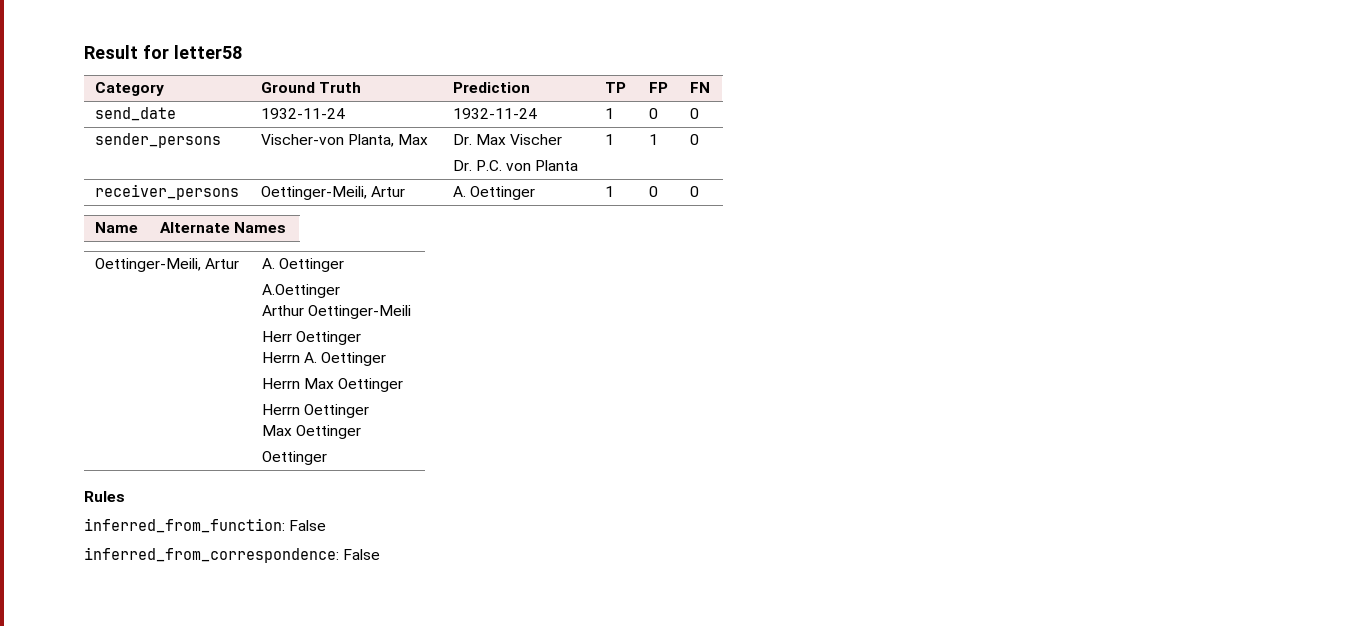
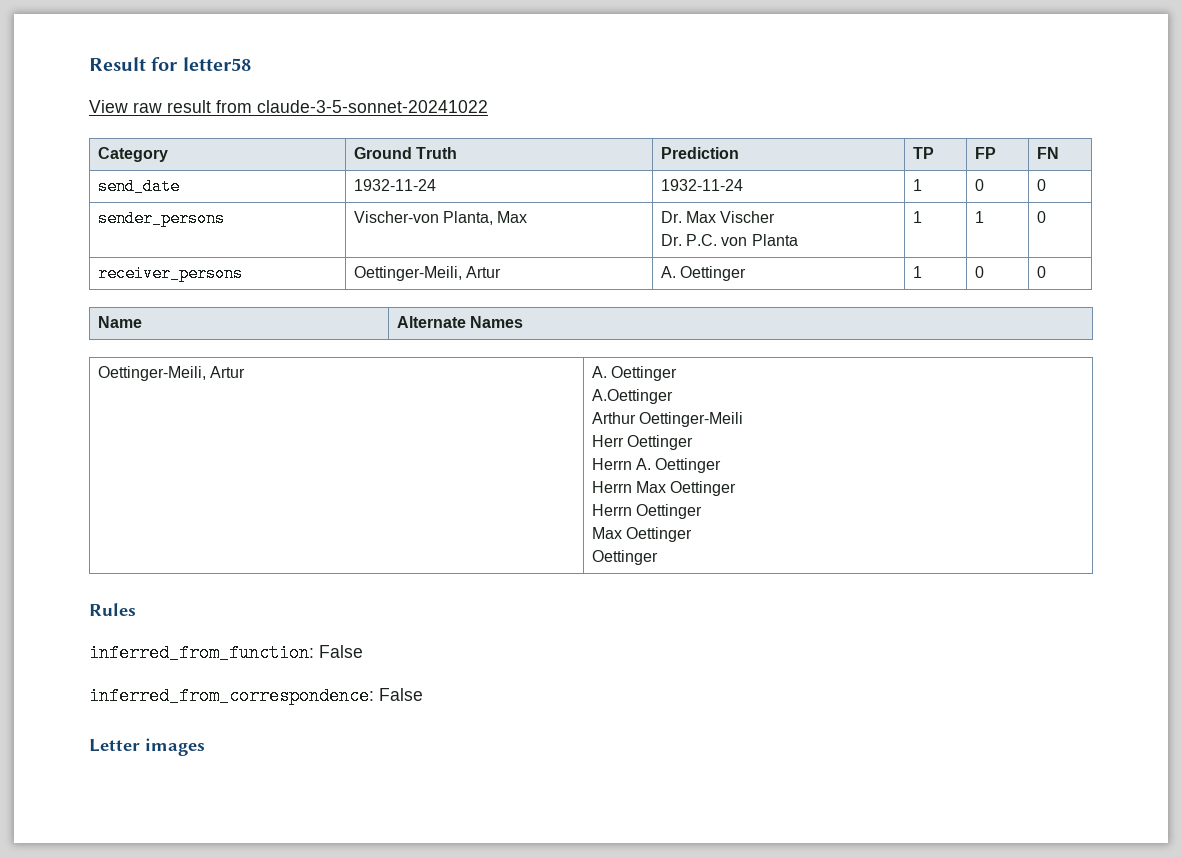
(242, 52) none -> [89,100,488,113] // View raw result from claude-3-5-sonnet-20241022
(381, 554) none -> [89,738,205,756] // Letter images

